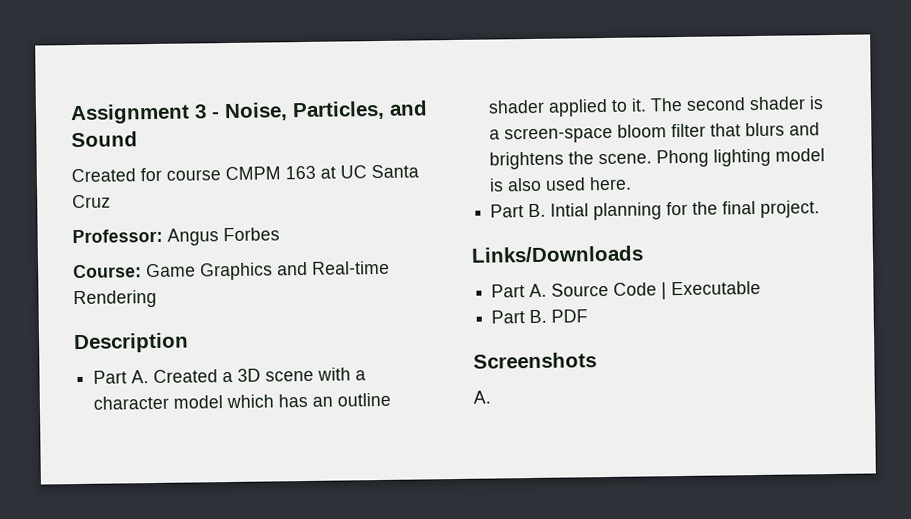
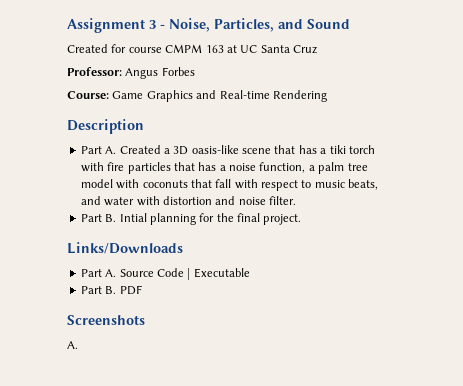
[265,367,367,382] [93,392,392,410] [488,96,825,117] [489,122,821,144] [489,148,826,170] [489,176,633,192] scene with a character model which has an outline shader applied to it. The second shader is a screen-space bloom filter that blurs and brightens the scene. Phong lighting model is also used here. -> [191,145,375,154] [80,162,368,174] [80,179,379,191] [80,196,296,206] oasis-like scene that has a tiki torch with fire particles that has a noise function, a palm tree model with coconuts that fall with respect to music beats, and water with distortion and noise filter.

